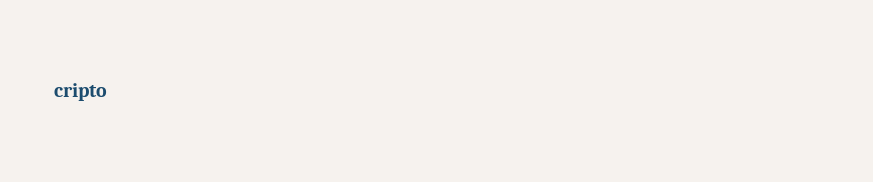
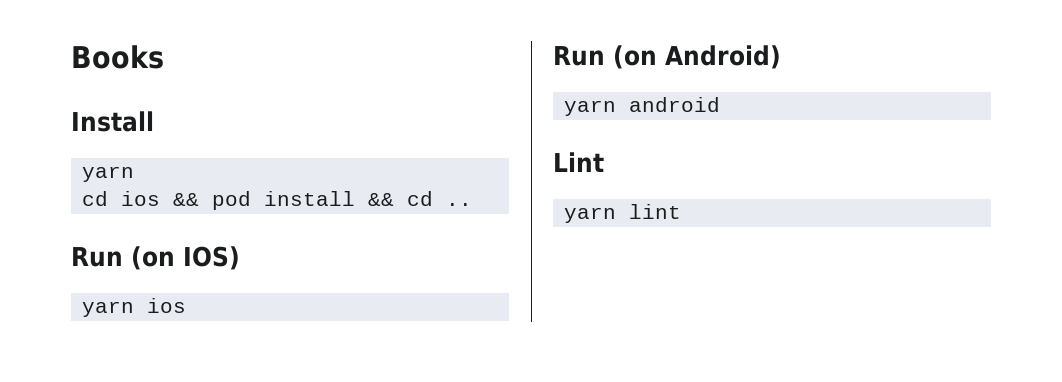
[54,83,107,101] cripto -> [71,45,164,69] [71,111,154,132] [82,166,135,182] [82,191,473,210] [71,246,240,270] [82,298,187,317] [553,45,781,69] [564,97,721,116] [553,152,604,172] [564,204,682,223] Books // Install // yarn // cd ios && pod install && cd .. // Run (on IOS) // yarn ios // Run (on Android) // yarn android // Lint // yarn lint

